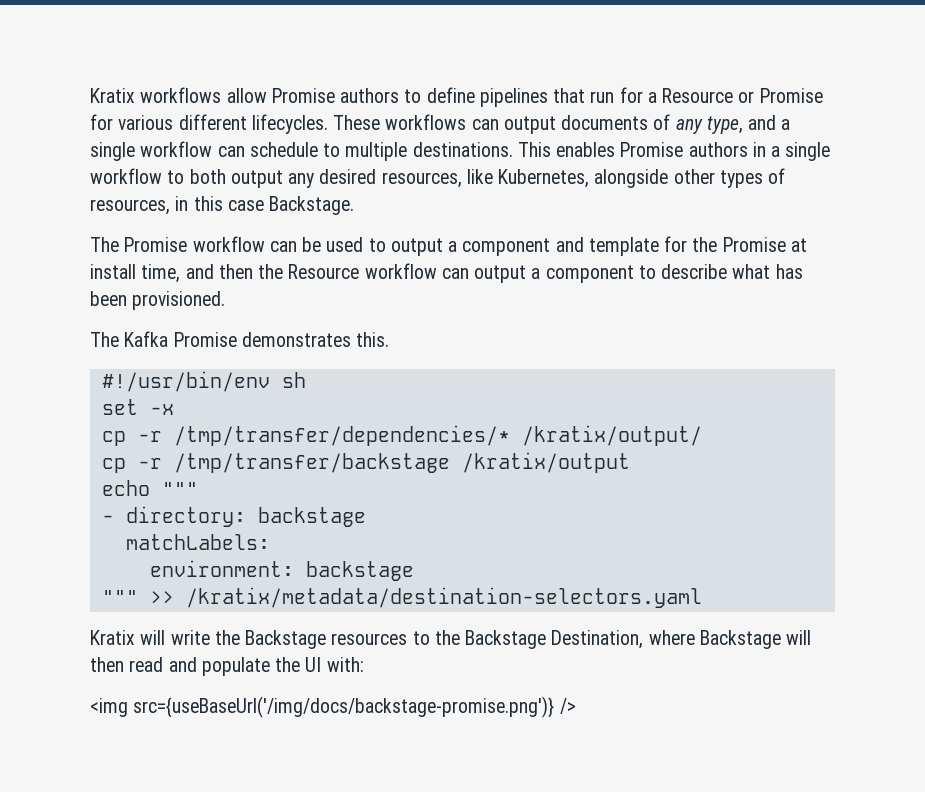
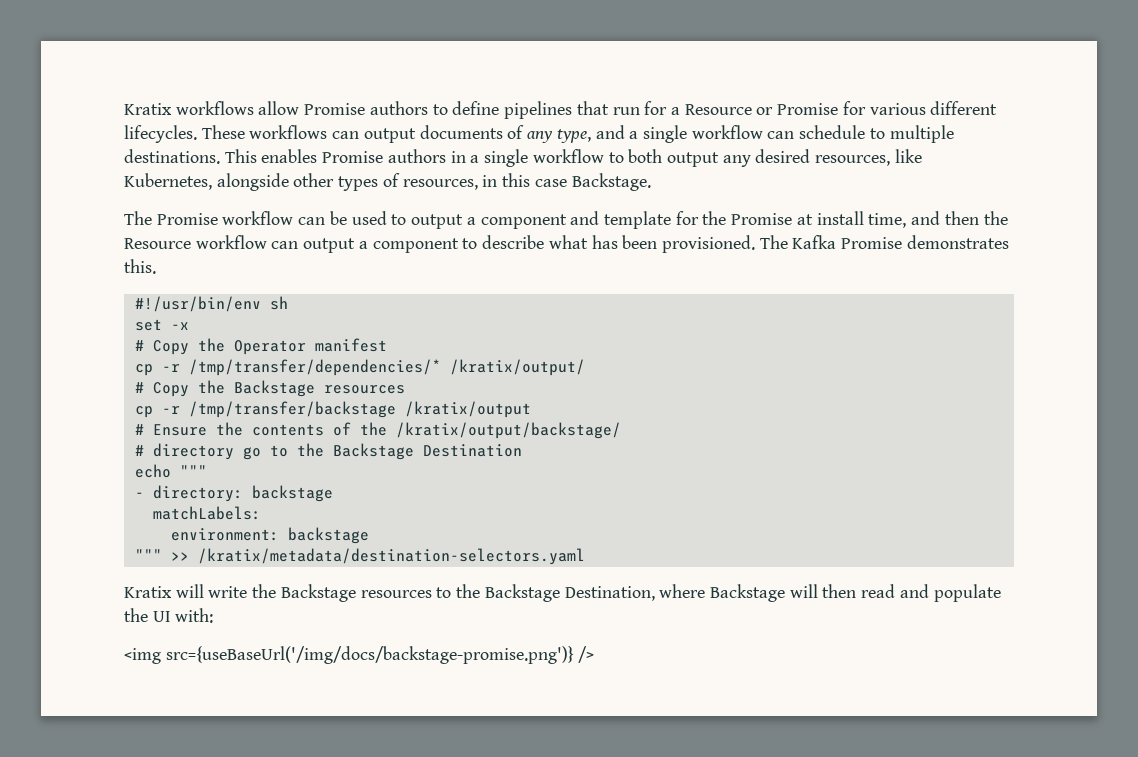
(226, 300) // -> (755, 244) none
(174, 409) none -> [134,338,387,355] // # Copy the Operator manifest
(702, 435) none -> [134,380,405,397] // # Copy the Backstage resources
(630, 462) none -> [134,422,621,439] [134,443,522,460] // # Ensure the contents of the /kratix/output/backstage/ // # directory go to the Backstage Destination

